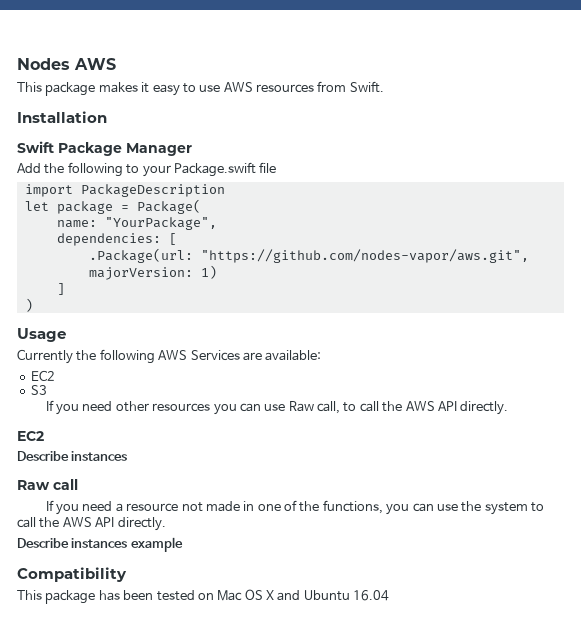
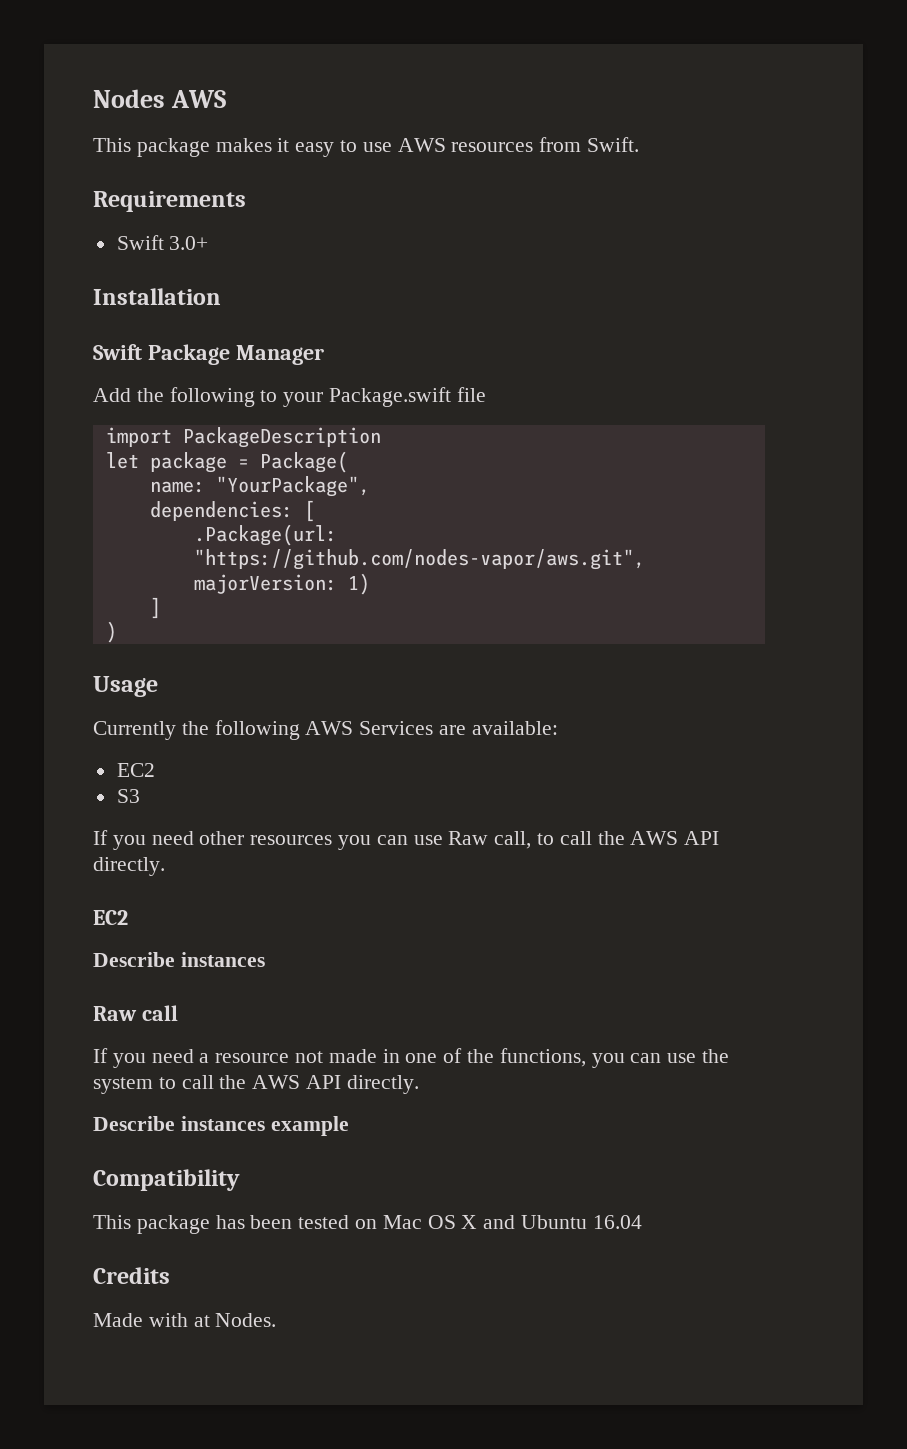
(384, 87) none -> [93,191,246,212] [116,235,209,250] // Requirements // Swift 3.0+
(390, 595) none -> [93,1267,170,1284] [93,1313,277,1327] // Credits // Made with at Nodes.

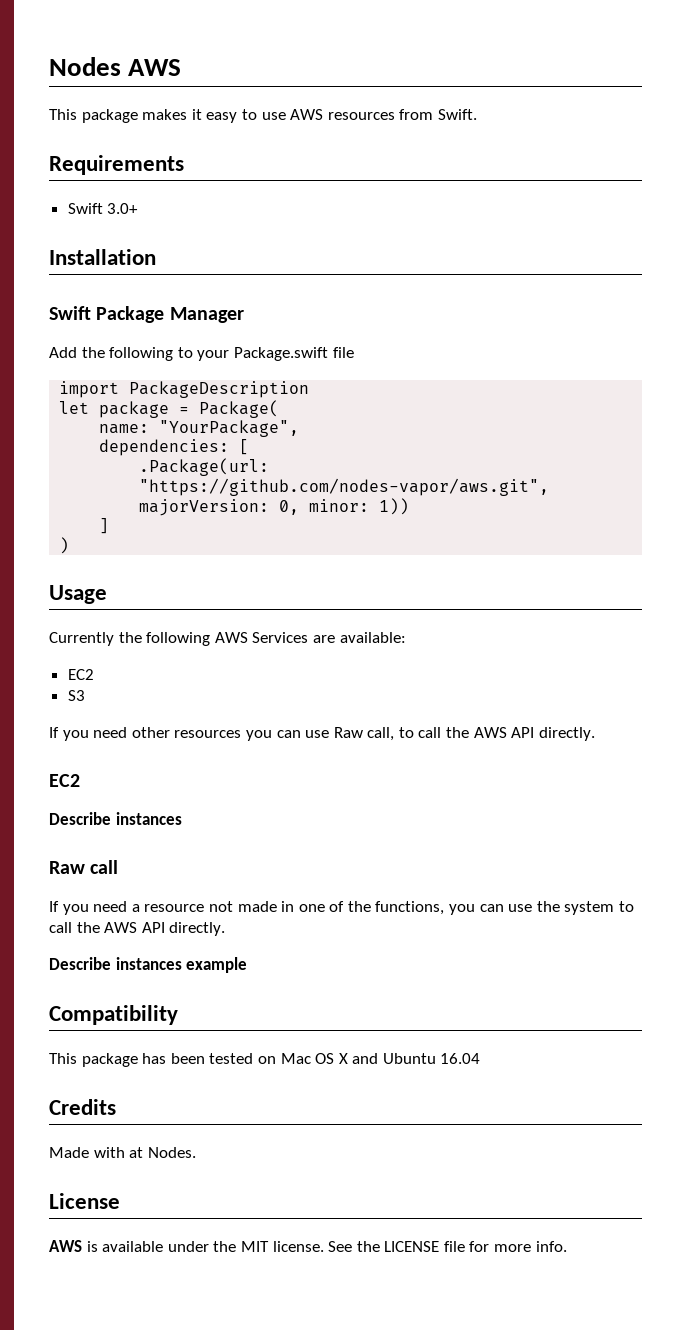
[347,573,370,595] 1) -> [279,498,410,515] 0, minor: 1))
(277, 1320) none -> [49,1193,120,1209] [49,1240,567,1252] // License // AWS is available under the MIT license. See the LICENSE file for more info.

